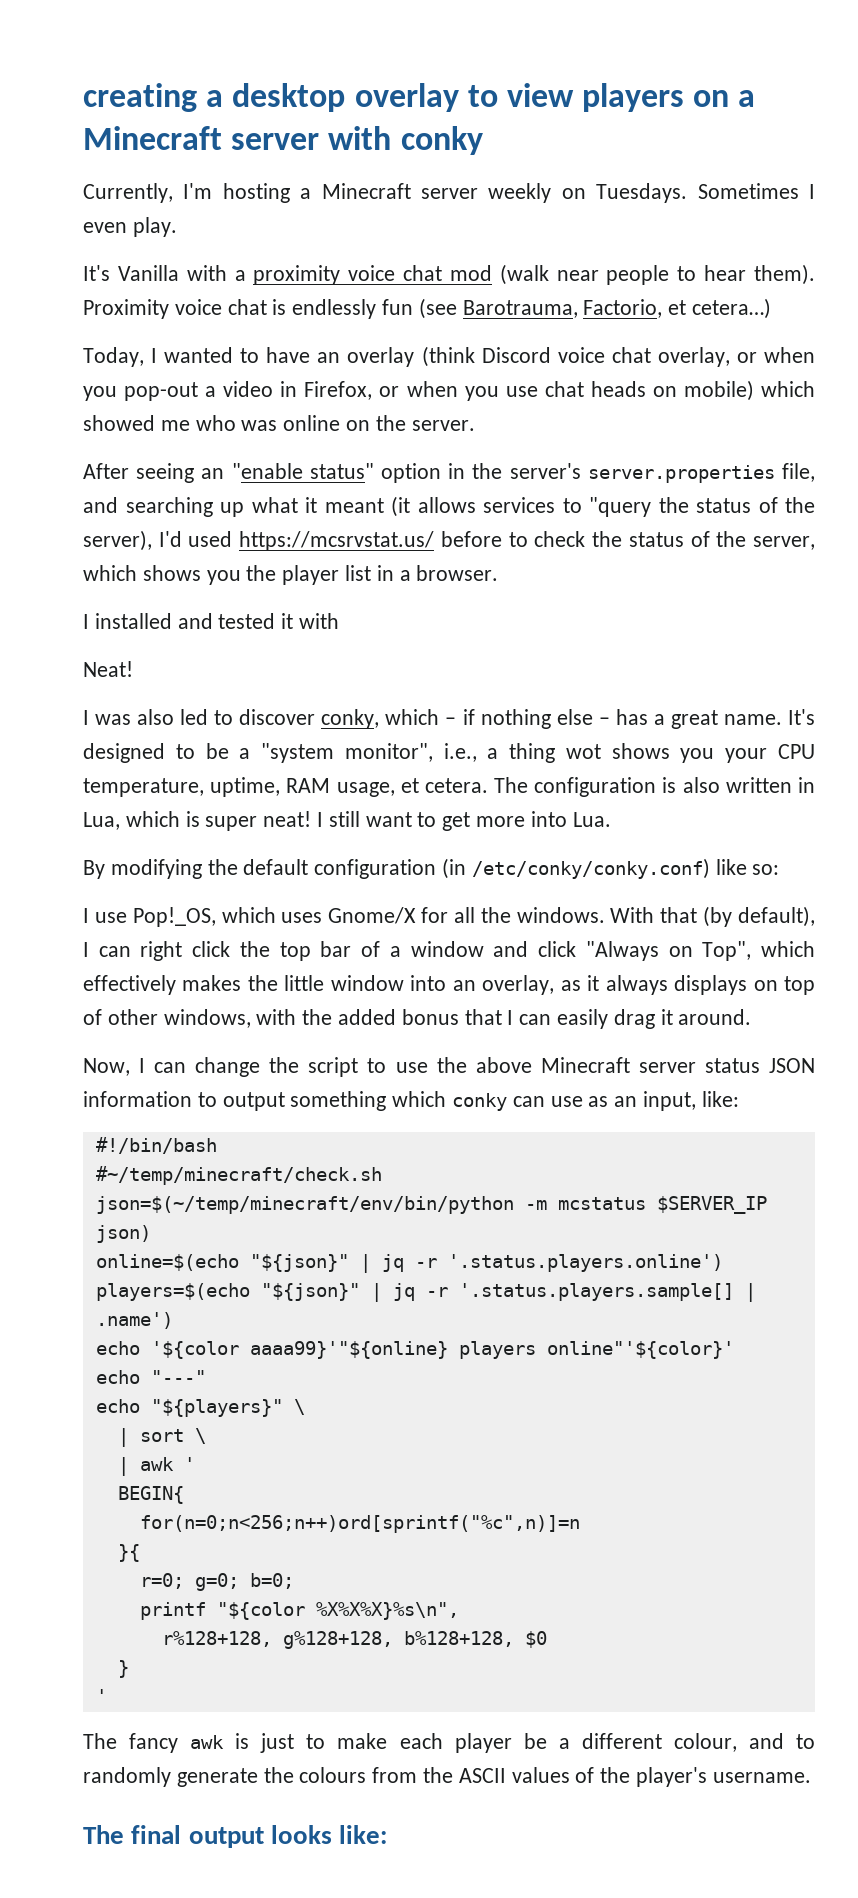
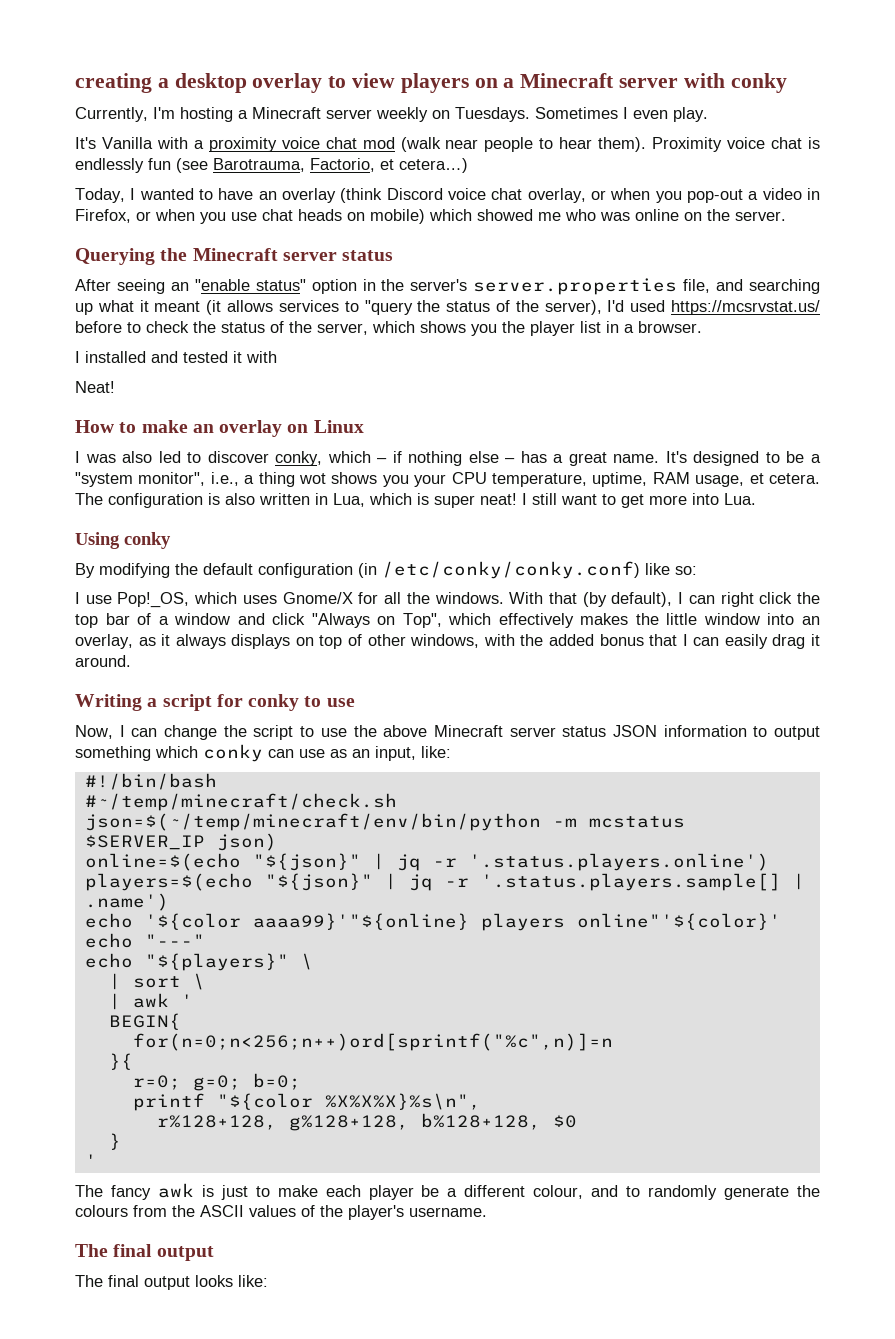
(475, 425) none -> [75,248,394,265] // Querying the Minecraft server status
(133, 669) none -> [75,420,364,437] // How to make an overlay on Linux
(611, 819) none -> [75,532,171,549] // Using conky
(752, 1017) none -> [75,694,355,711] // Writing a script for conky to use
(264, 1837) none -> [75,1275,190,1290] // The final output

